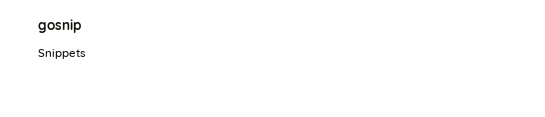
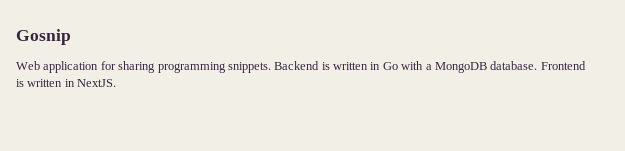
[38,19,81,33] [38,49,86,59] gosnip // Snippets -> [16,29,71,45] [16,61,586,73] [16,79,117,87] Gosnip // Web application for sharing programming snippets. Backend is written in Go with a MongoDB database. Frontend is written in NextJS.

